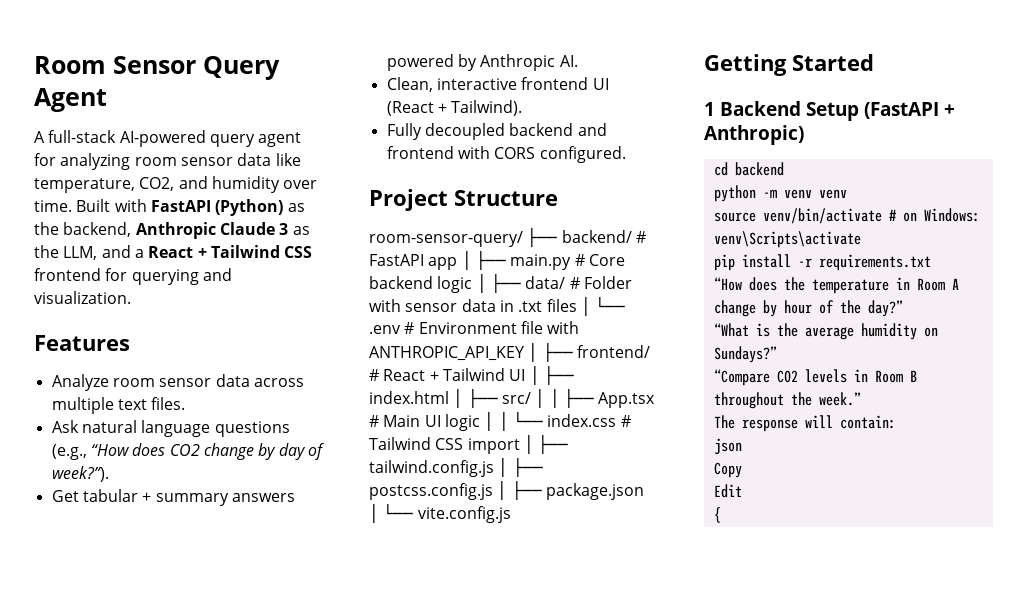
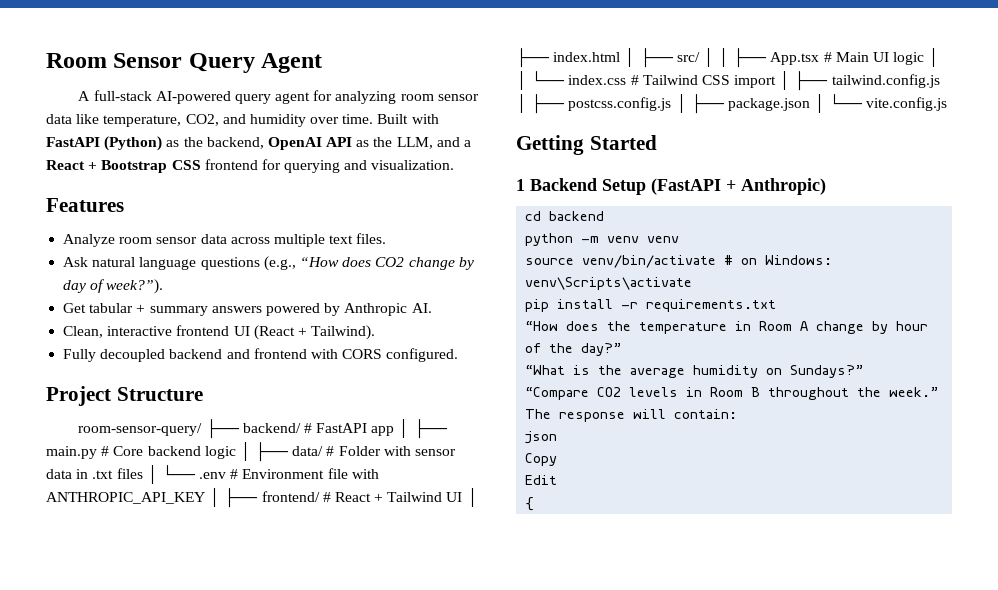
[135,222,289,239] Anthropic Claude 3 -> [267,137,353,150] OpenAI API
[210,245,280,258] Tailwind -> [101,160,168,173] Bootstrap

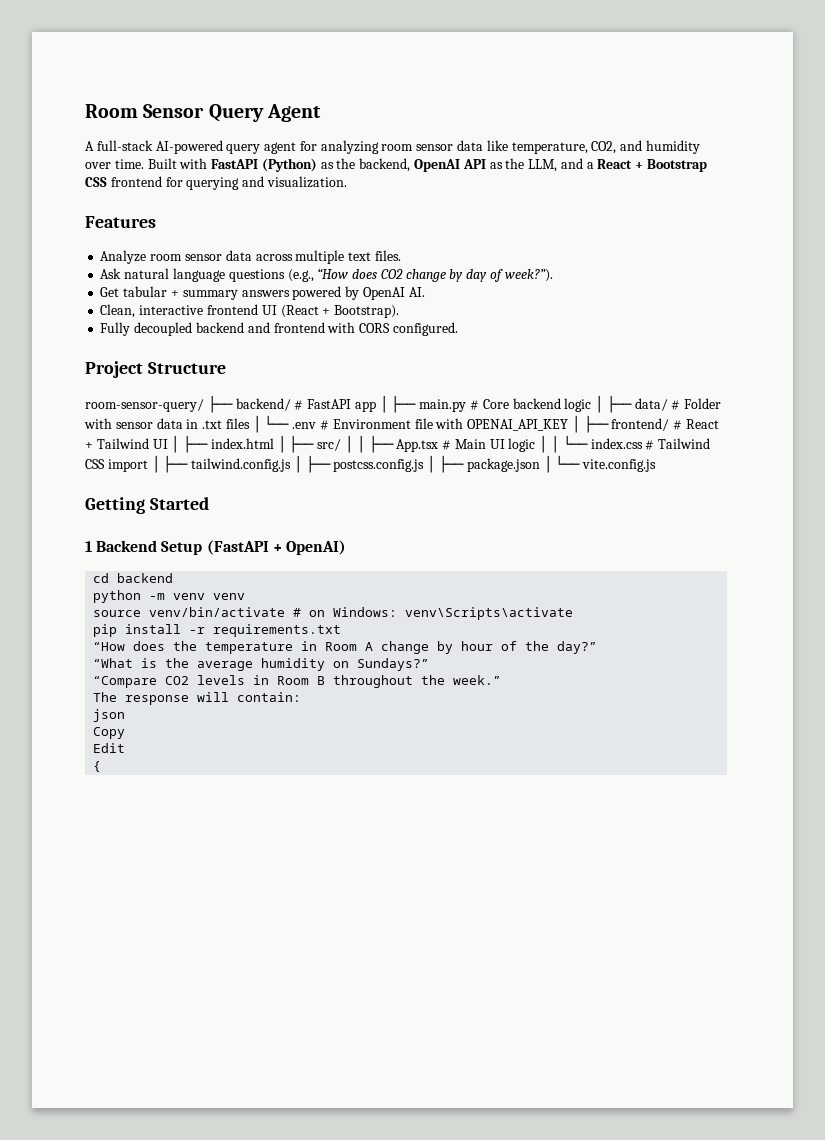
[344,303,408,316] Anthropic -> [362,287,405,300] OpenAI
[311,325,376,340] Tailwind). -> [334,305,400,318] Bootstrap).
[46,492,205,504] ANTHROPIC_API_KEY -> [467,419,569,431] OPENAI_API_KEY
[741,178,826,195] Anthropic) -> [285,540,346,555] OpenAI)

